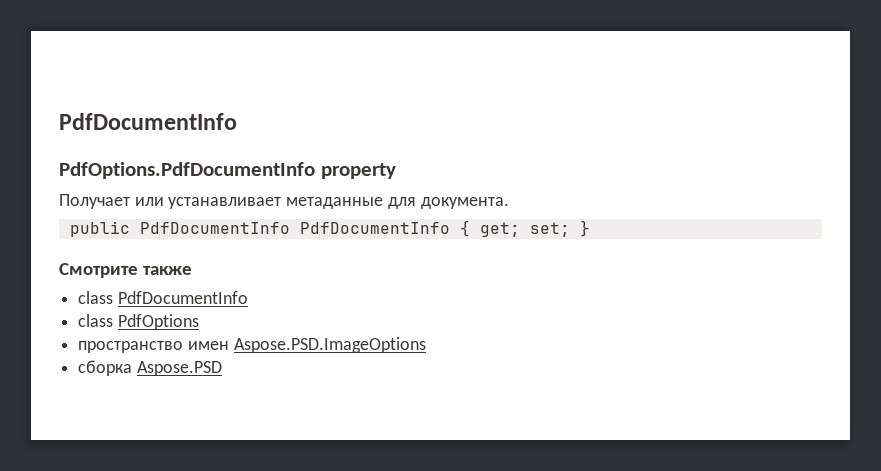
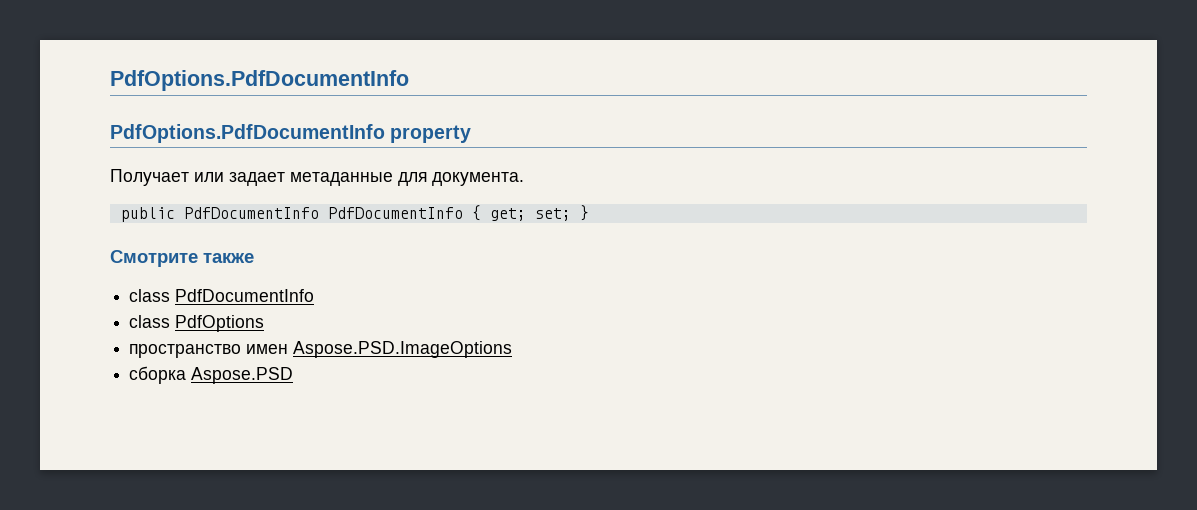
[59,113,237,130] PdfDocumentInfo -> [110,70,409,91] PdfOptions.PdfDocumentInfo
[168,197,282,209] устанавливает -> [229,172,285,186] задает

